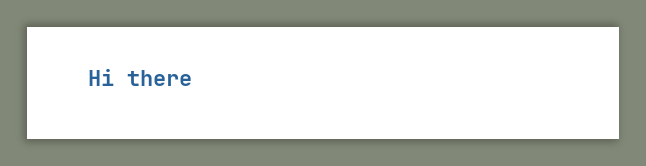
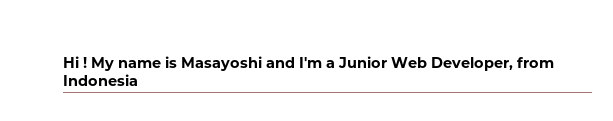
[127,70,192,86] there -> [83,56,554,71] [63,74,138,86] ! My name is Masayoshi and I'm a Junior Web Developer, from Indonesia

